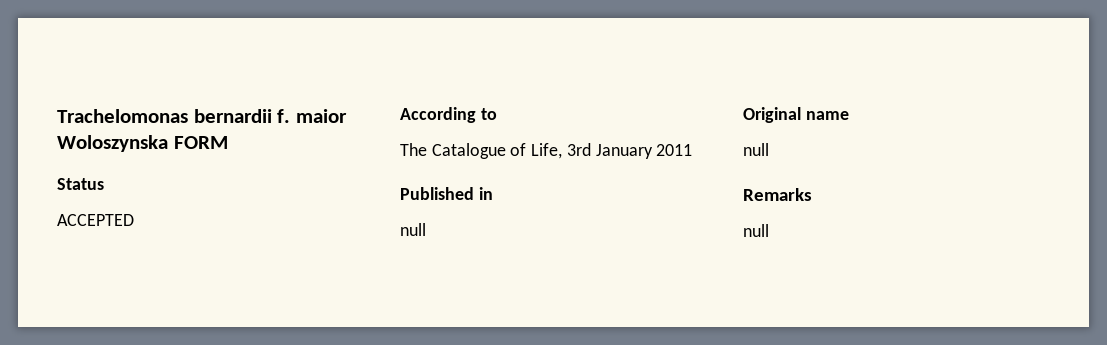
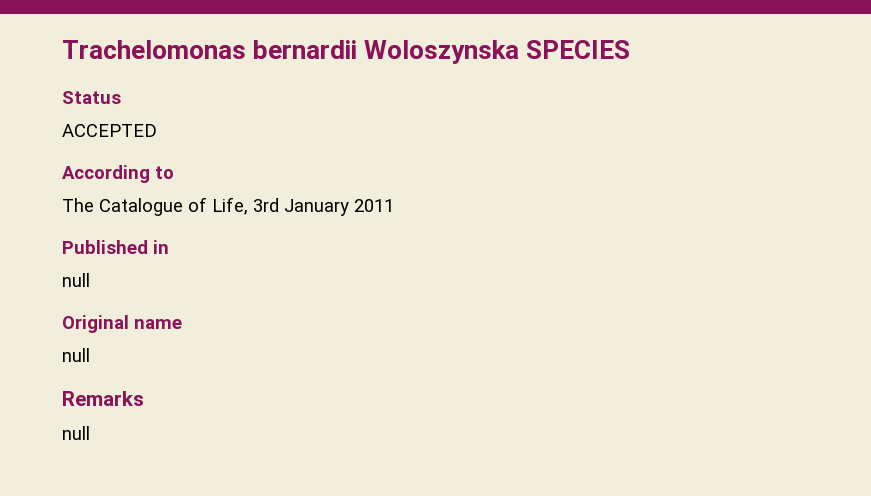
[277,109,347,123] [57,135,228,152] f. maior Woloszynska FORM -> [364,40,631,64] Woloszynska SPECIES

